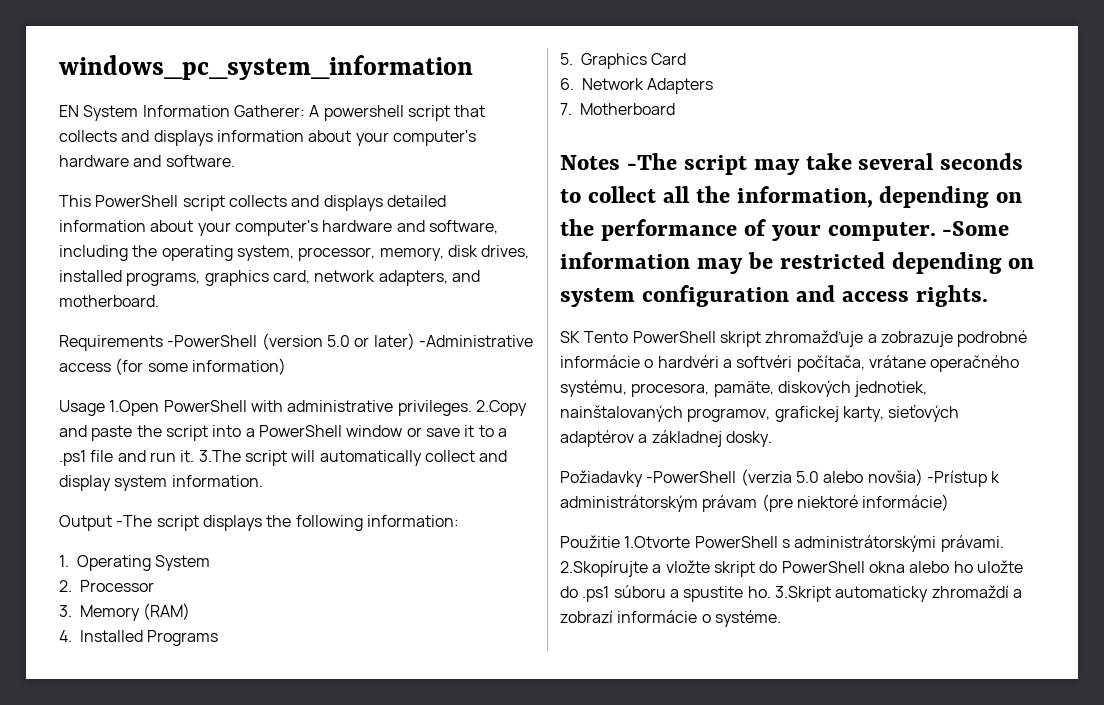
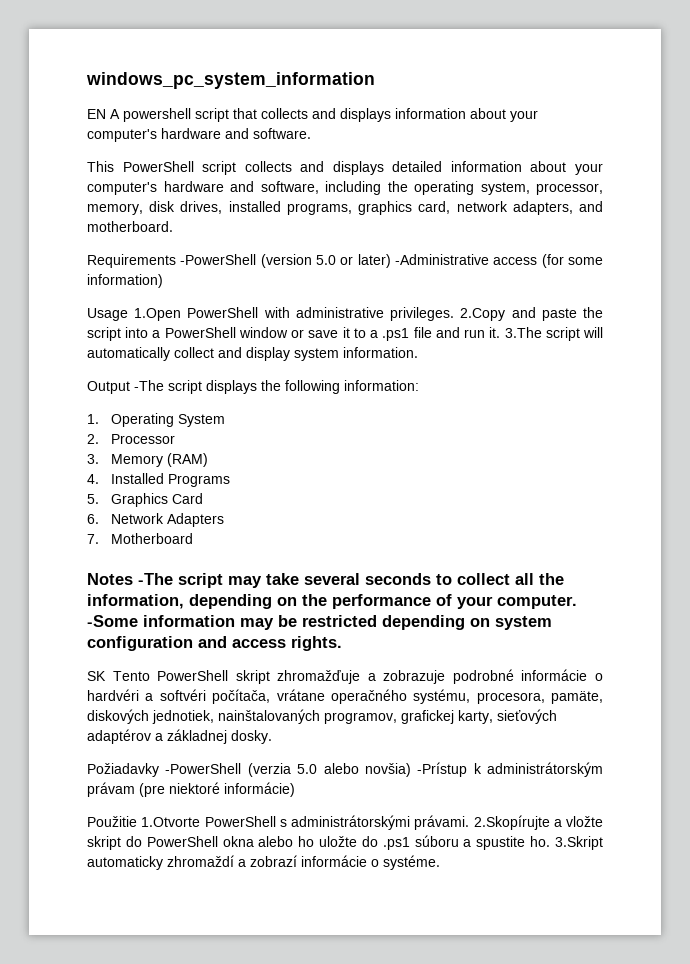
[83,105,305,121] System Information Gatherer: -> (106, 114) none

